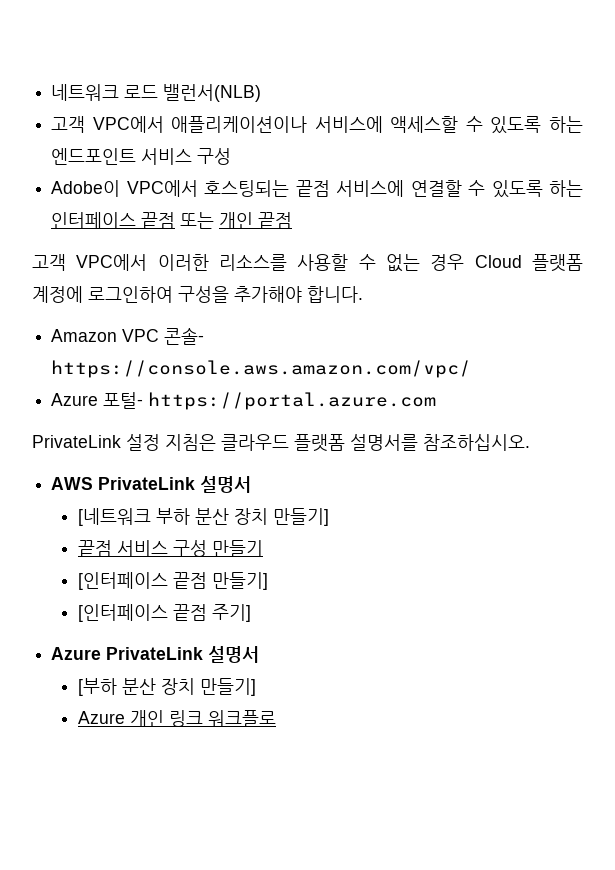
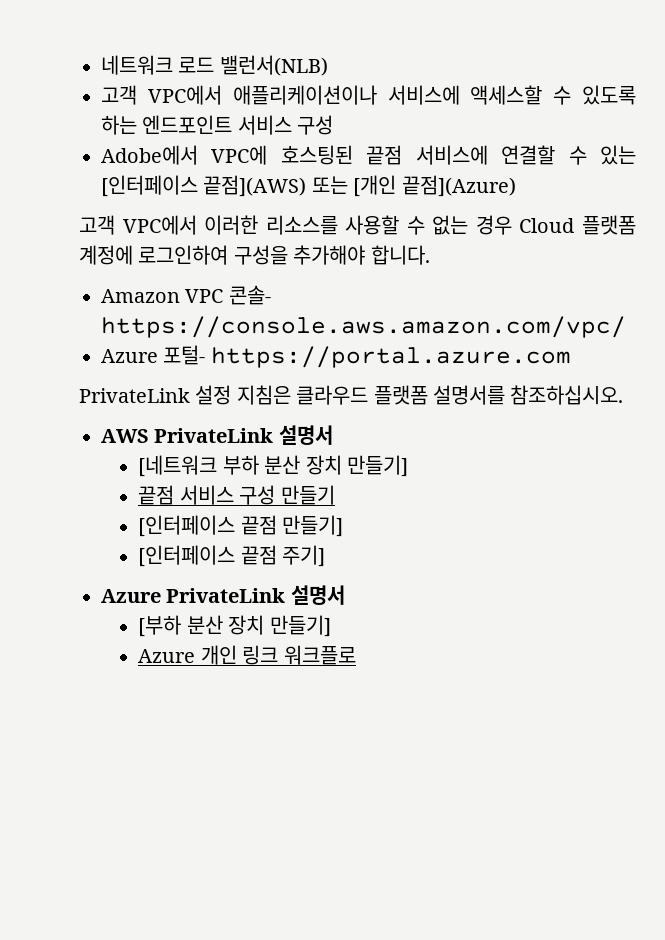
[51,180,290,197] Adobe이 VPC에서 호스팅되는 -> [101,145,353,165] Adobe에서 VPC에 호스팅된
[491,180,583,198] [51,212,293,229] 있도록 하는 인터페이스 끝점 또는 개인 끝점 -> [600,145,636,165] [101,175,516,197] 있는 [인터페이스 끝점](AWS) 또는 [개인 끝점](Azure)

